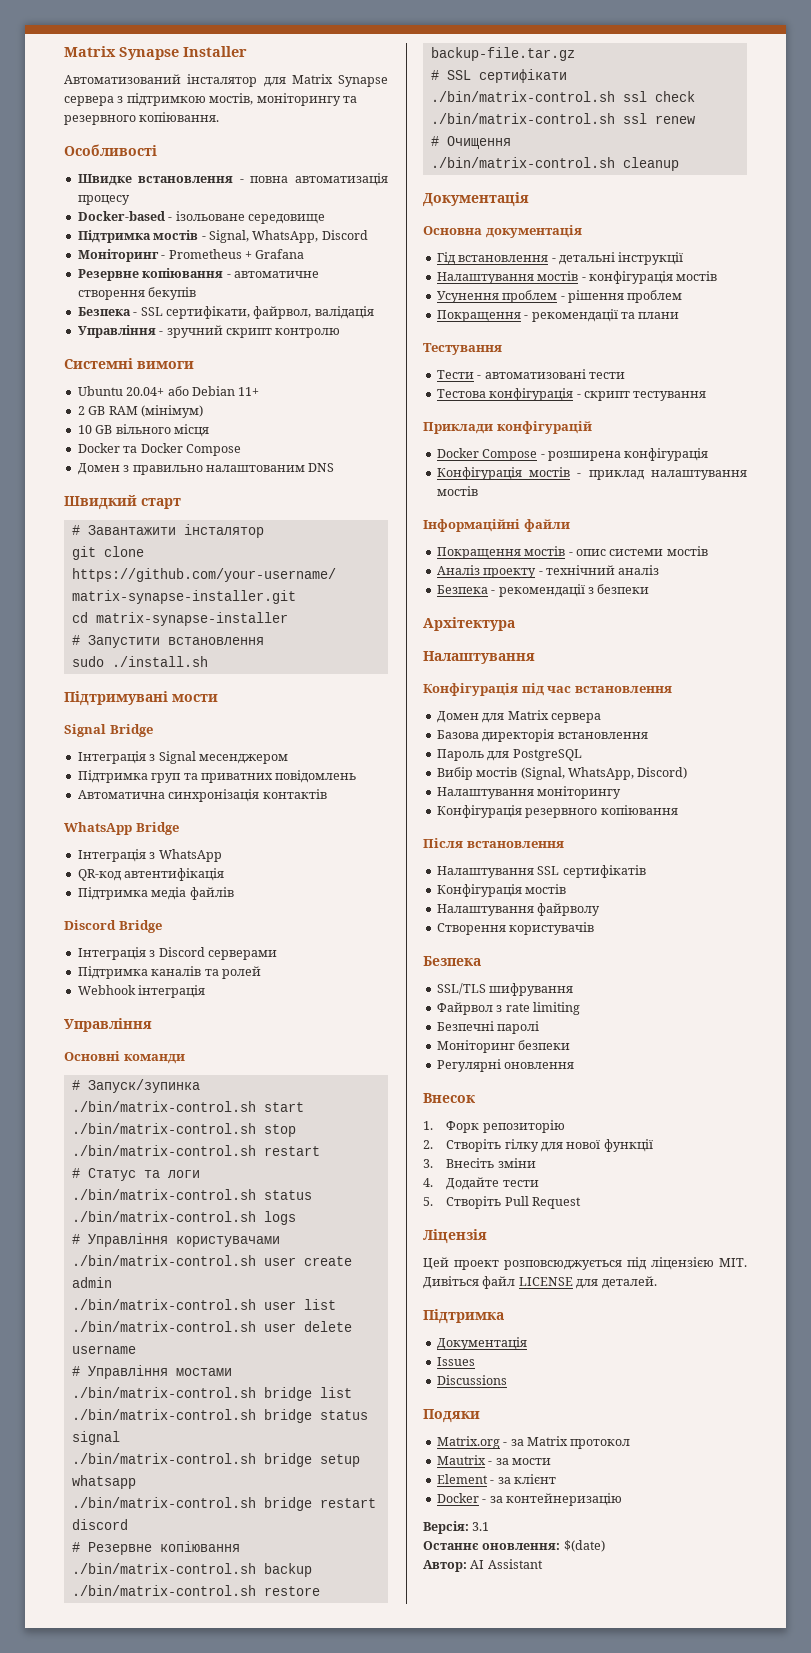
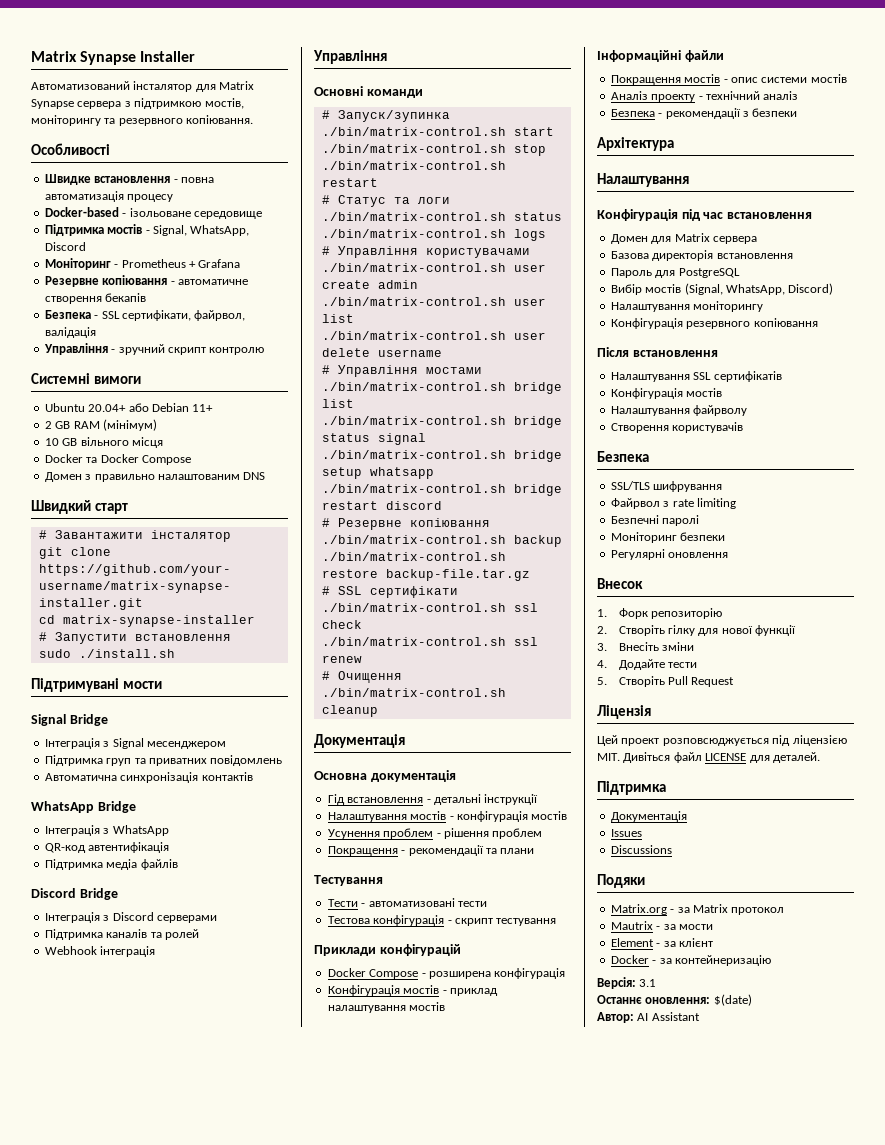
[148,287,197,300] бекупів -> [105,293,147,302] бекапів

